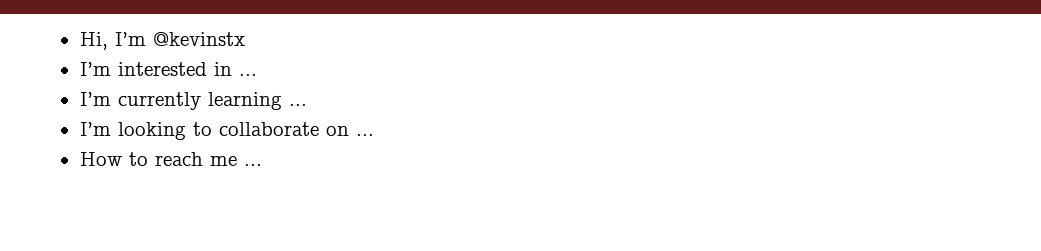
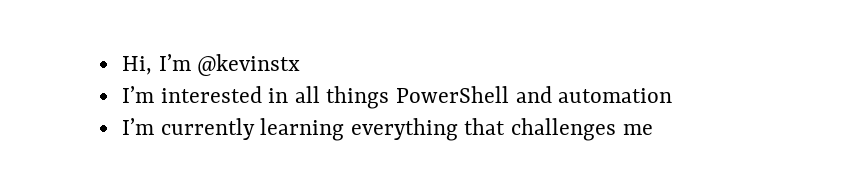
[238,74,257,76] [79,92,307,110] [79,122,374,140] [79,152,262,166] ... // I’m currently learning ... // I’m looking to collaborate on ... // How to reach me ... -> [294,86,673,109] [121,118,653,141] all things PowerShell and automation // I’m currently learning everything that challenges me

